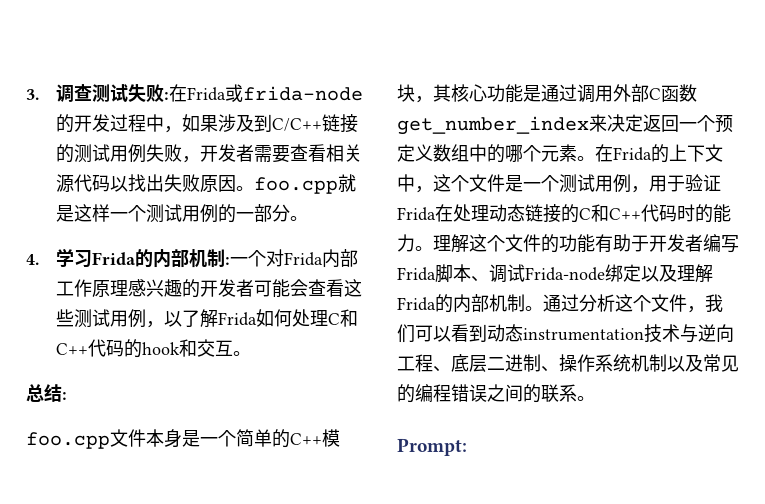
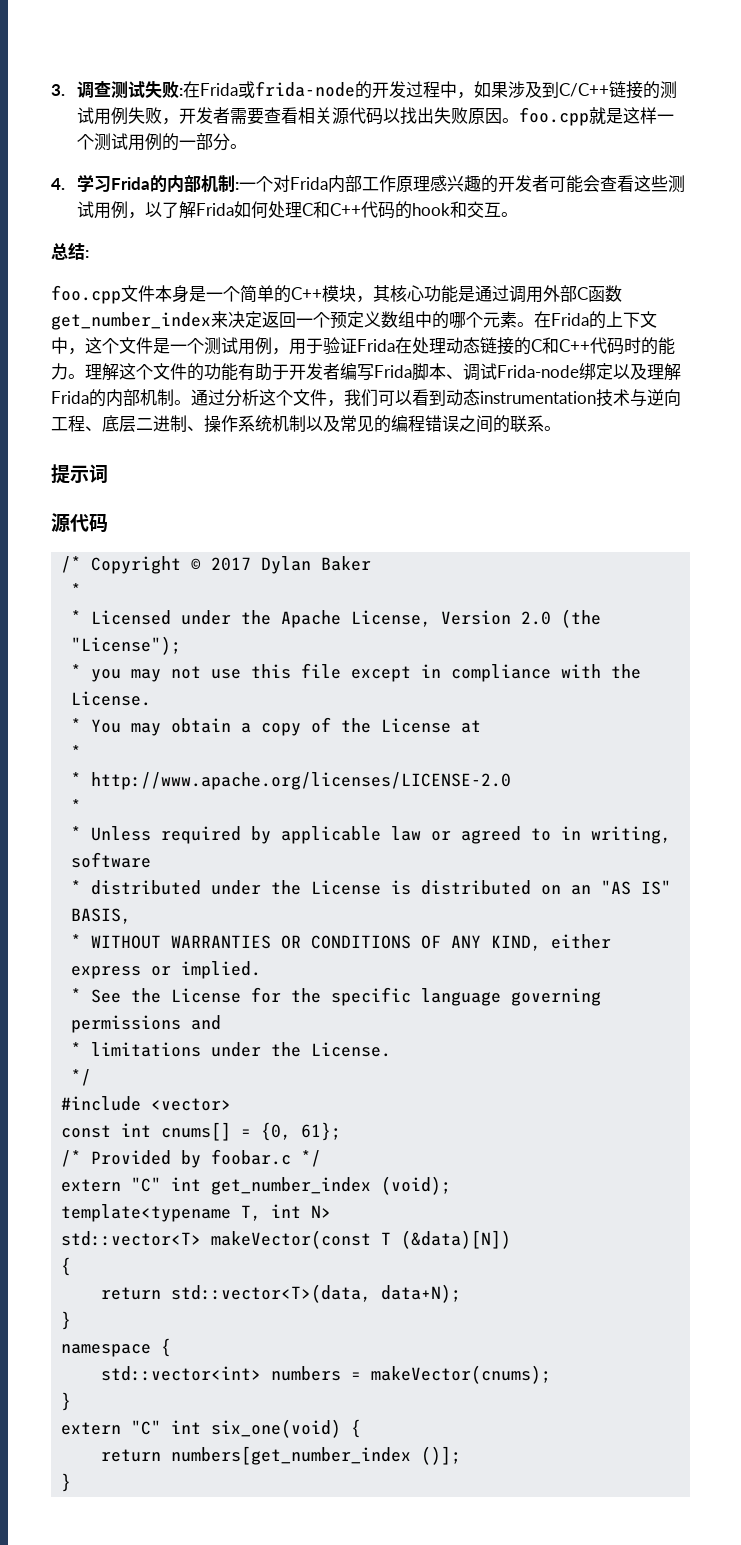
[397,438,467,456] Prompt: -> [51,464,108,484] [51,513,108,532] [61,556,372,574] [71,583,82,597] [71,609,602,628] [71,636,182,655] [71,663,642,682] [71,691,152,706] [71,717,482,736] [71,745,82,759] [71,772,512,790] [71,799,82,813] [71,826,672,844] [71,852,152,868] [71,880,672,895] [71,908,132,924] [71,934,612,951] [71,961,262,979] [71,987,602,1006] [71,1015,222,1033] [71,1042,392,1057] [71,1069,92,1086] [61,1096,232,1111] [61,1122,342,1141] [61,1149,322,1168] [61,1176,452,1195] [61,1204,332,1222] [61,1230,512,1249] [61,1257,72,1276] [101,1284,462,1303] [61,1311,72,1330] [61,1338,172,1357] [101,1365,552,1384] [61,1392,72,1411] [61,1419,362,1438] [101,1446,462,1465] [61,1473,72,1492] 提示词 // 源代码 // /* Copyright © 2017 Dylan Baker // * // * Licensed under the Apache License, Version 2.0 (the "License"); // * you may not use this file except in compliance with the License. // * You may obtain a copy of the License at // * // * http://www.apache.org/licenses/LICENSE-2.0 // * // * Unless required by applicable law or agreed to in writing, software // * distributed under the License is distributed on an "AS IS" BASIS, // * WITHOUT WARRANTIES OR CONDITIONS OF ANY KIND, either express or implied. // * See the License for the specific language governing permissions and // * limitations under the License. // */ // #include <vector> // const int cnums[] = {0, 61}; // /* Provided by foobar.c */ // extern "C" int get_number_index (void); // template<typename T, int N> // std::vector<T> makeVector(const T (&data)[N]) // { // return std::vector<T>(data, data+N); // } // namespace { // std::vector<int> numbers = makeVector(cnums); // } // extern "C" int six_one(void) { // return numbers[get_number_index ()]; // }

